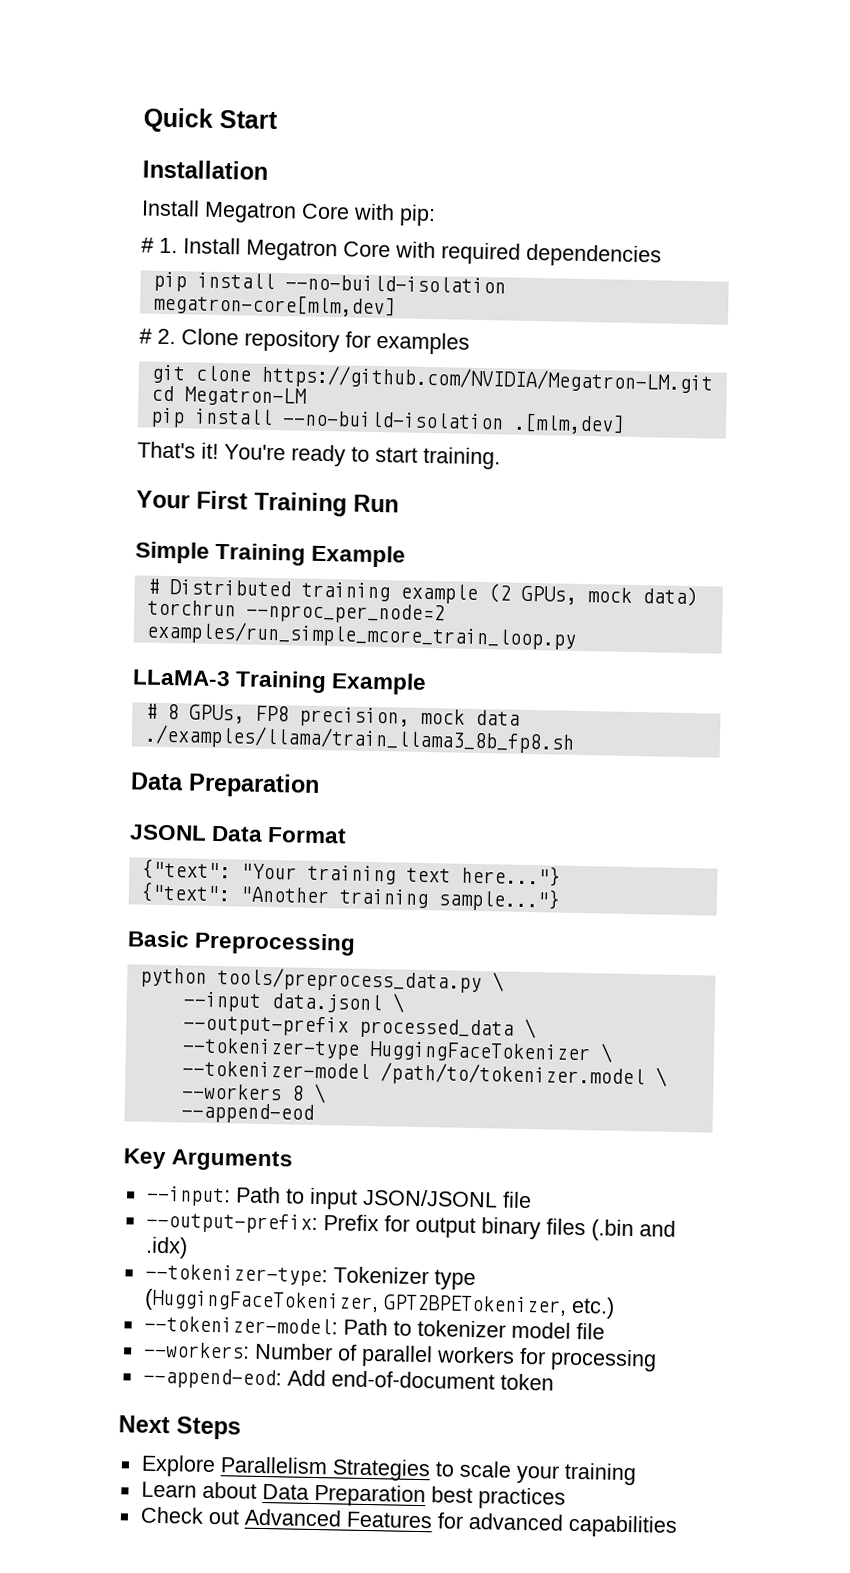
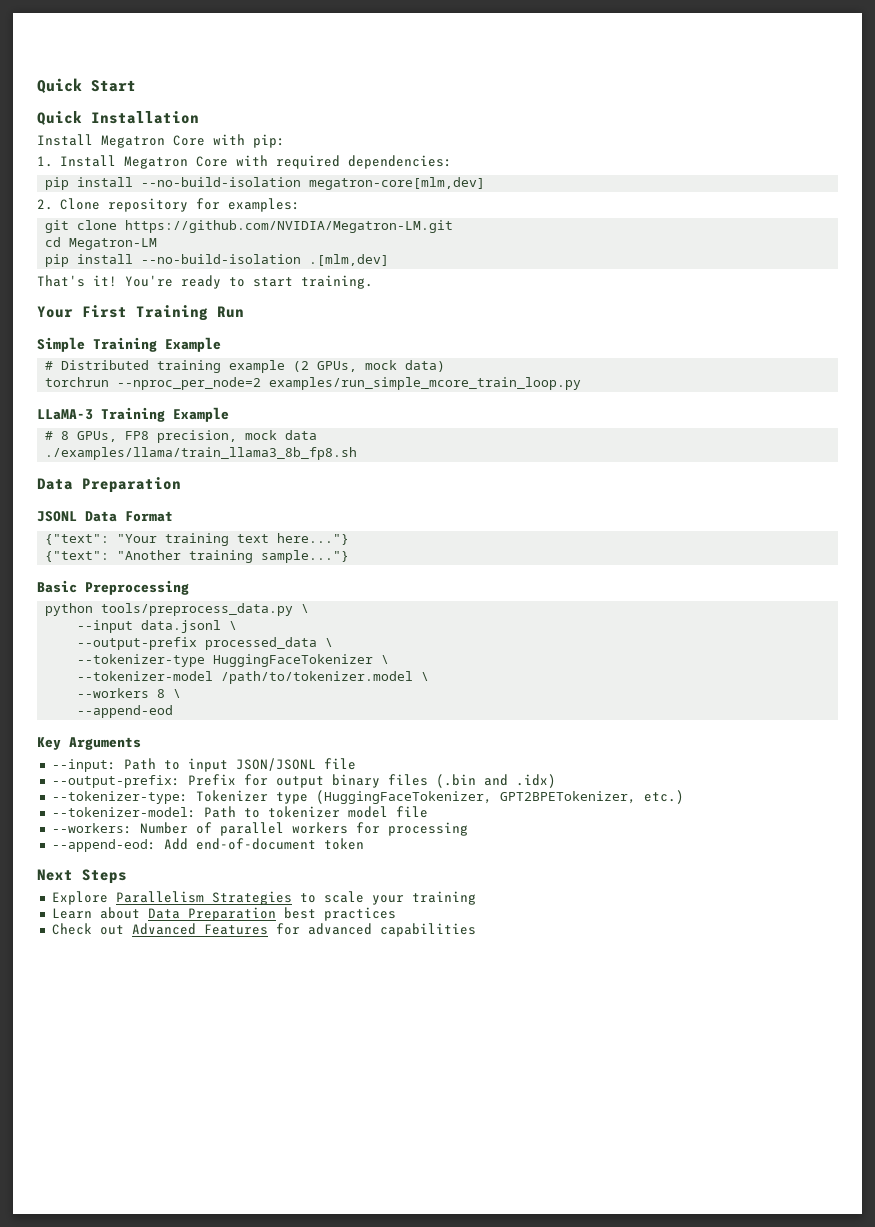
(278, 119) none -> [37,111,82,125] Quick
[141,237,154,253] # -> (285, 141) none
[526,243,662,268] dependencies -> [348,155,453,169] dependencies:
[139,328,152,344] # -> (486, 183) none
[376,331,470,355] examples -> [228,198,301,212] examples:

